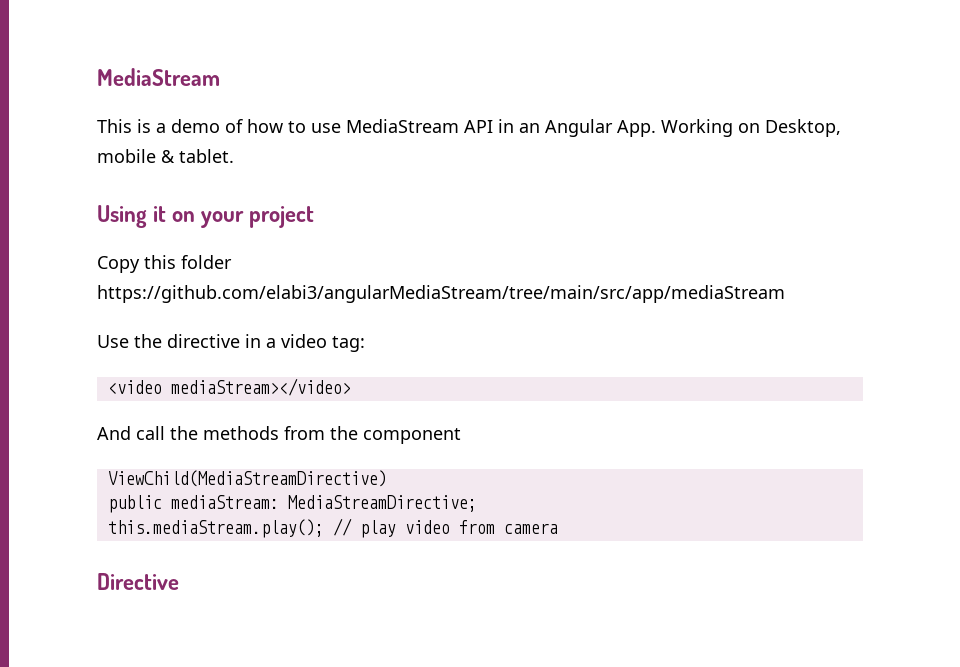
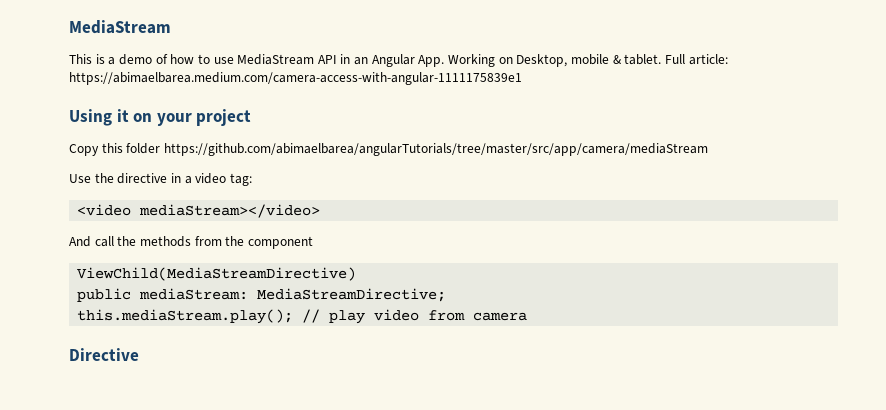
(234, 156) none -> [664,54,728,65] [69,72,522,85] Full article: https://abimaelbarea.medium.com/camera-access-with-angular-1111175839e1
[97,285,785,303] https://github.com/elabi3/angularMediaStream/tree/main/src/app/mediaStream -> [163,143,708,156] https://github.com/abimaelbarea/angularTutorials/tree/master/src/app/camera/mediaStream

